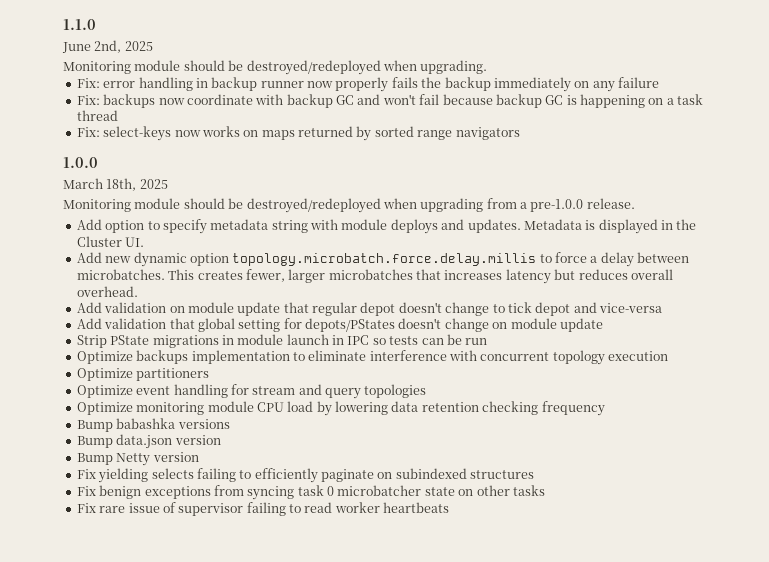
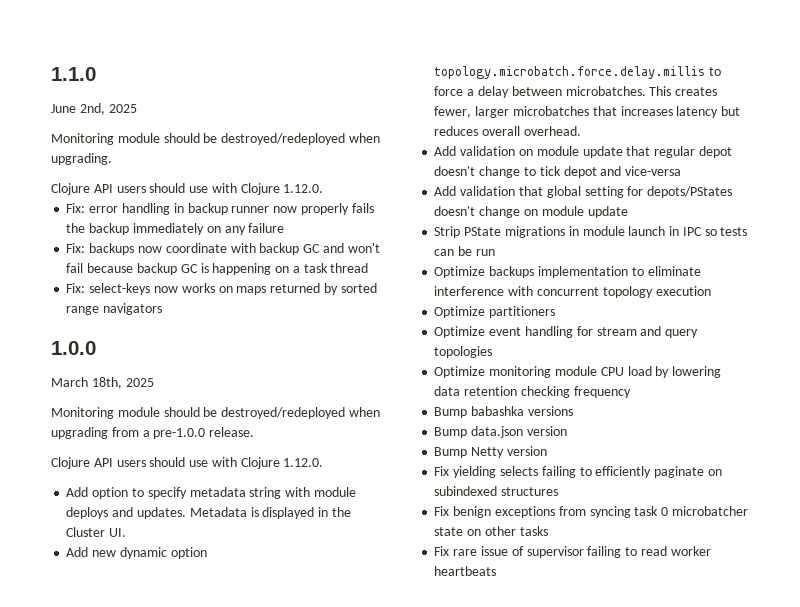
(488, 67) none -> [51,183,324,195] // Clojure API users should use with Clojure 1.12.0.
(635, 203) none -> [51,457,324,469] // Clojure API users should use with Clojure 1.12.0.

